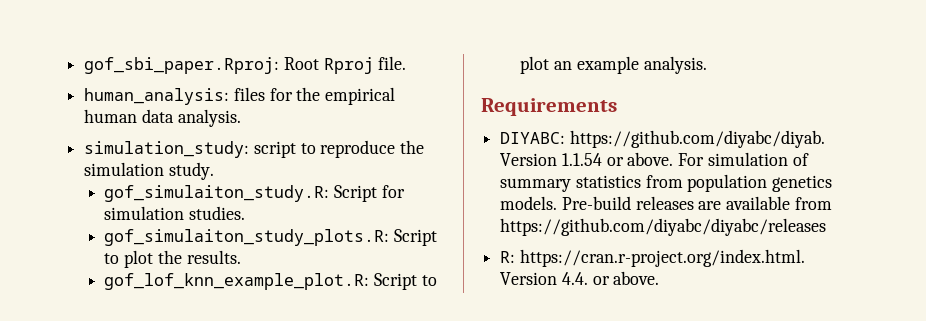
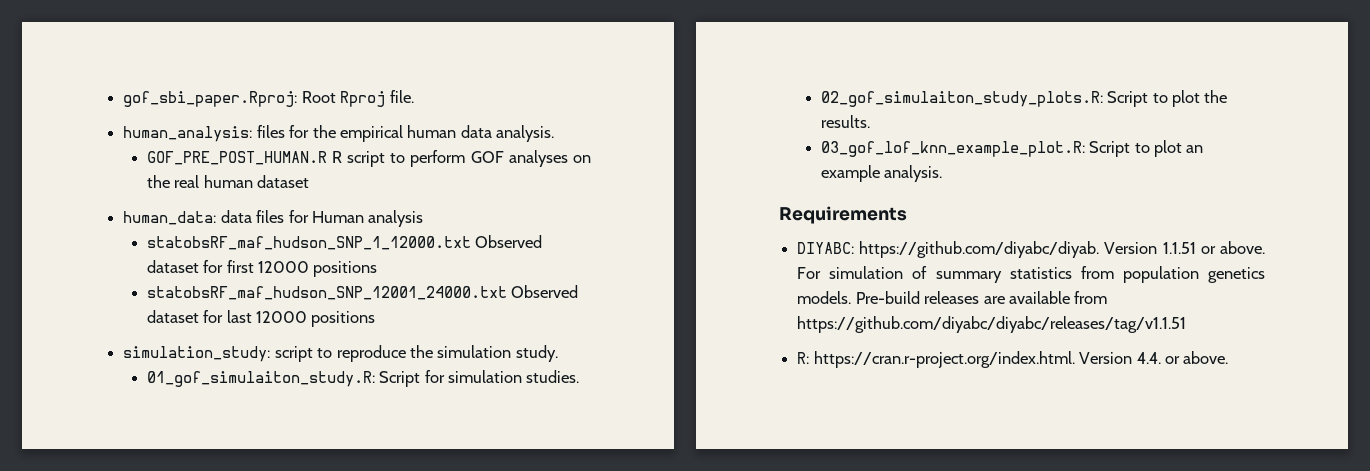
(241, 118) none -> [146,150,591,167] [146,175,309,188] [123,210,424,227] [146,235,543,250] [146,260,378,277] [146,285,579,300] [146,310,376,327] // GOF_PRE_POST_HUMAN.R R script to perform GOF analyses on the real human dataset // human_data: data files for Human analysis // statobsRF_maf_hudson_SNP_1_12000.txt Observed dataset for first 12000 positions // statobsRF_maf_hudson_SNP_12001_24000.txt Observed dataset for last 12000 positions
[104,185,330,202] gof_simulaiton_study.R: -> [146,371,375,387] 01_gof_simulaiton_study.R:
[104,229,390,246] gof_simulaiton_study_plots.R: -> [820,91,1103,107] 02_gof_simulaiton_study_plots.R:
[104,273,370,290] gof_lof_knn_example_plot.R: -> [820,141,1085,157] 03_gof_lof_knn_example_plot.R:
[561,153,602,166] 1.1.54 -> [1162,242,1196,254] 1.1.51
[500,218,827,236] https://github.com/diyabc/diyabc/releases -> [797,316,1187,333] https://github.com/diyabc/diyabc/releases/tag/v1.1.51

